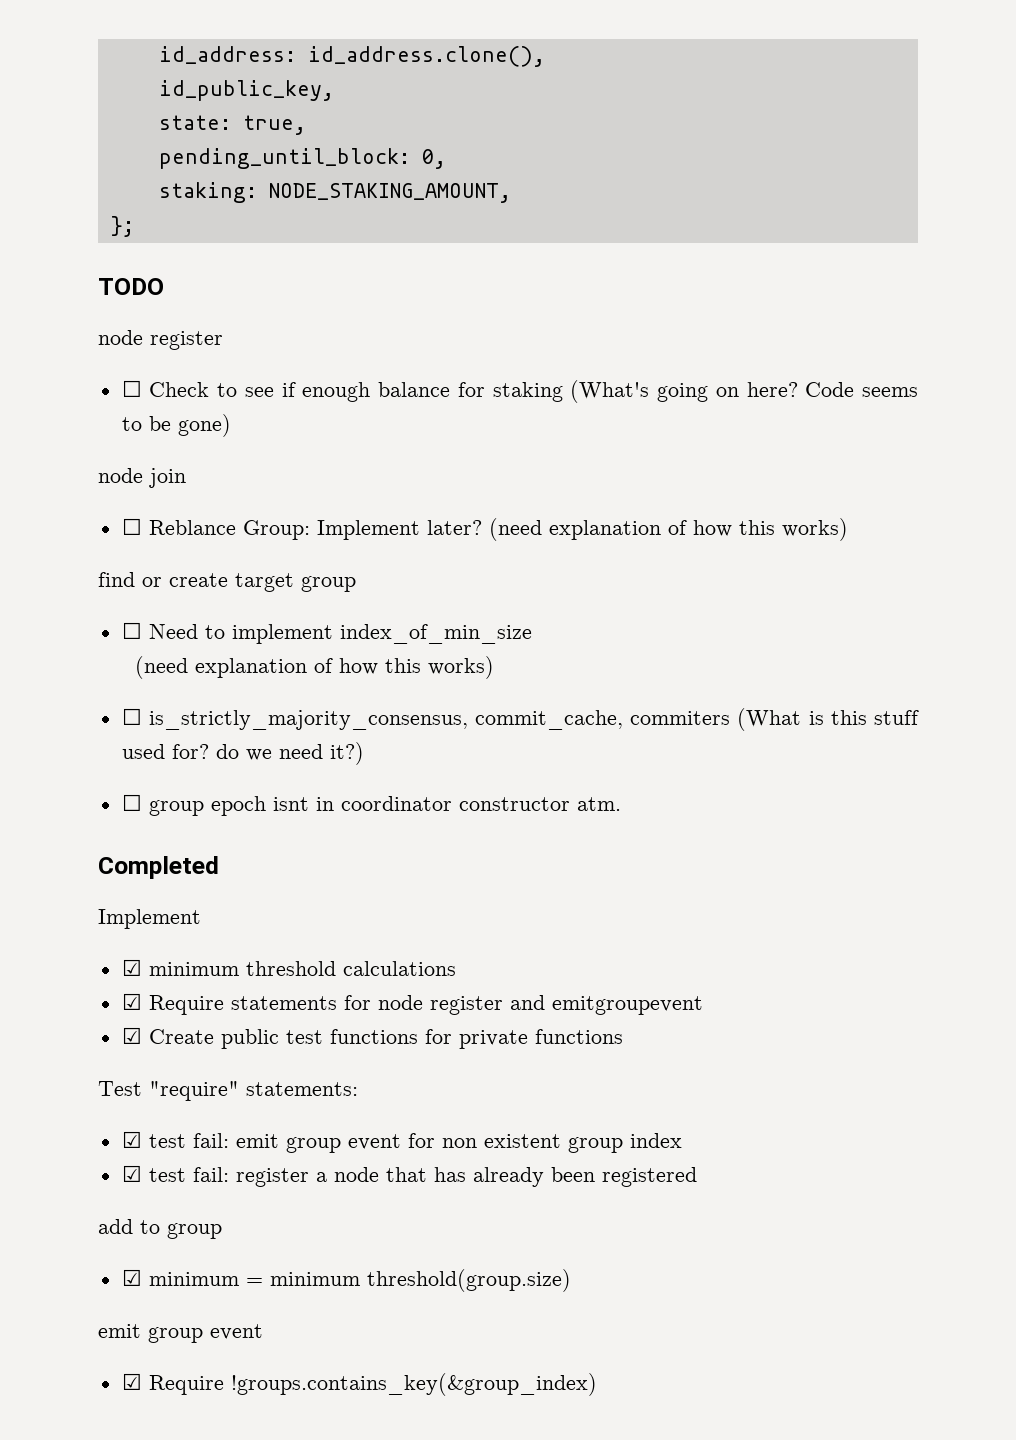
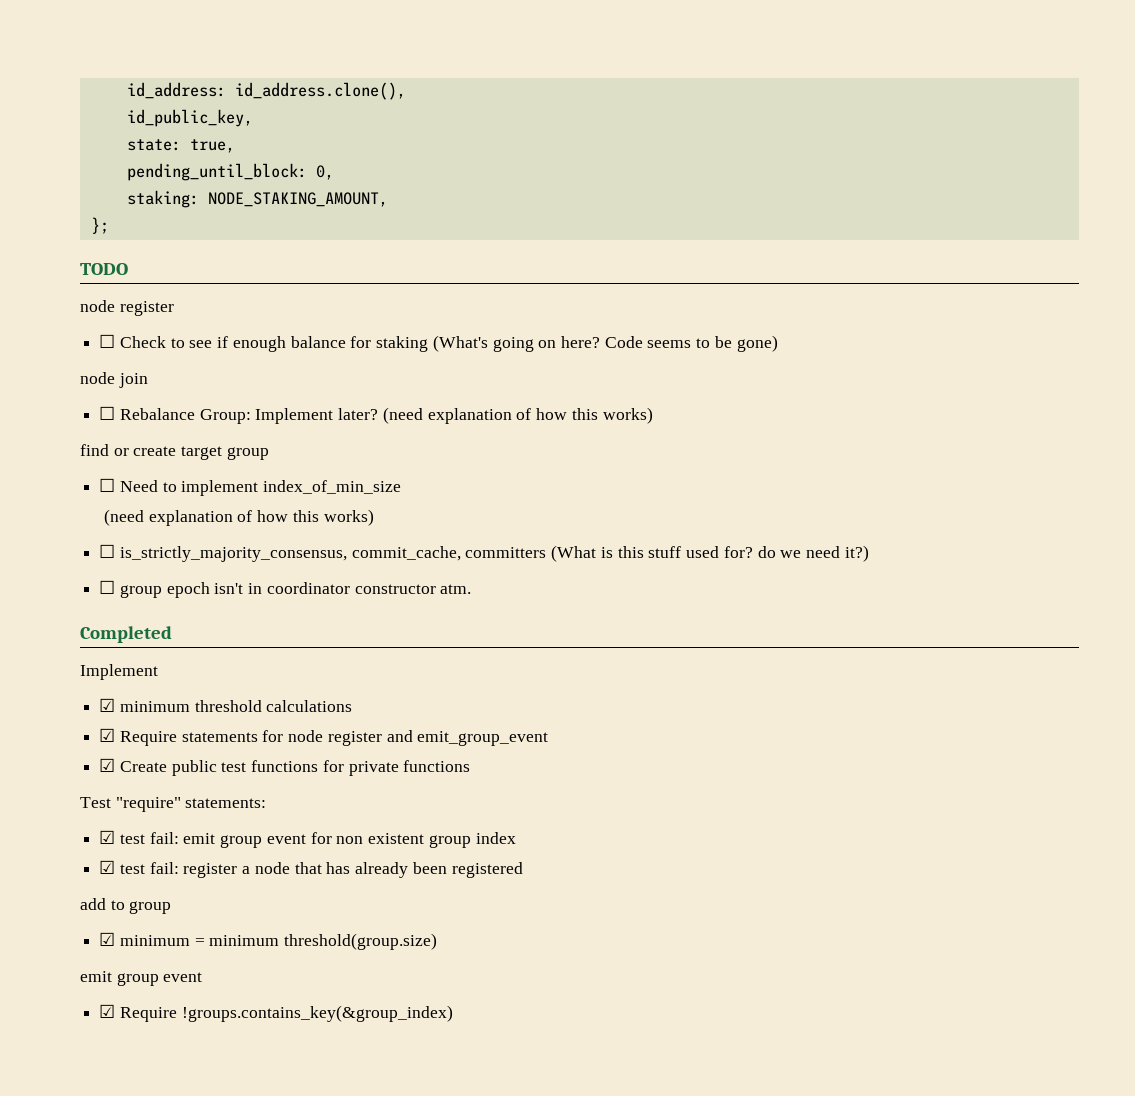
[148,520,236,535] Reblance -> [119,408,195,420] Rebalance
[630,711,731,725] commiters -> [465,547,547,558] committers
[272,797,309,811] isnt -> [214,583,244,594] isn't
[551,996,703,1015] emitgroupevent -> [417,731,549,746] emit_group_event

